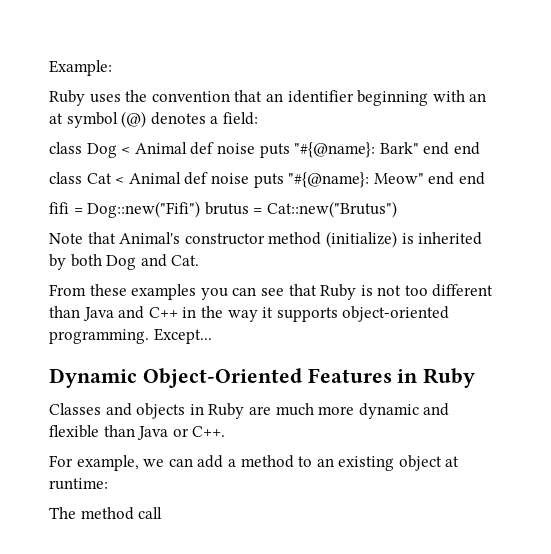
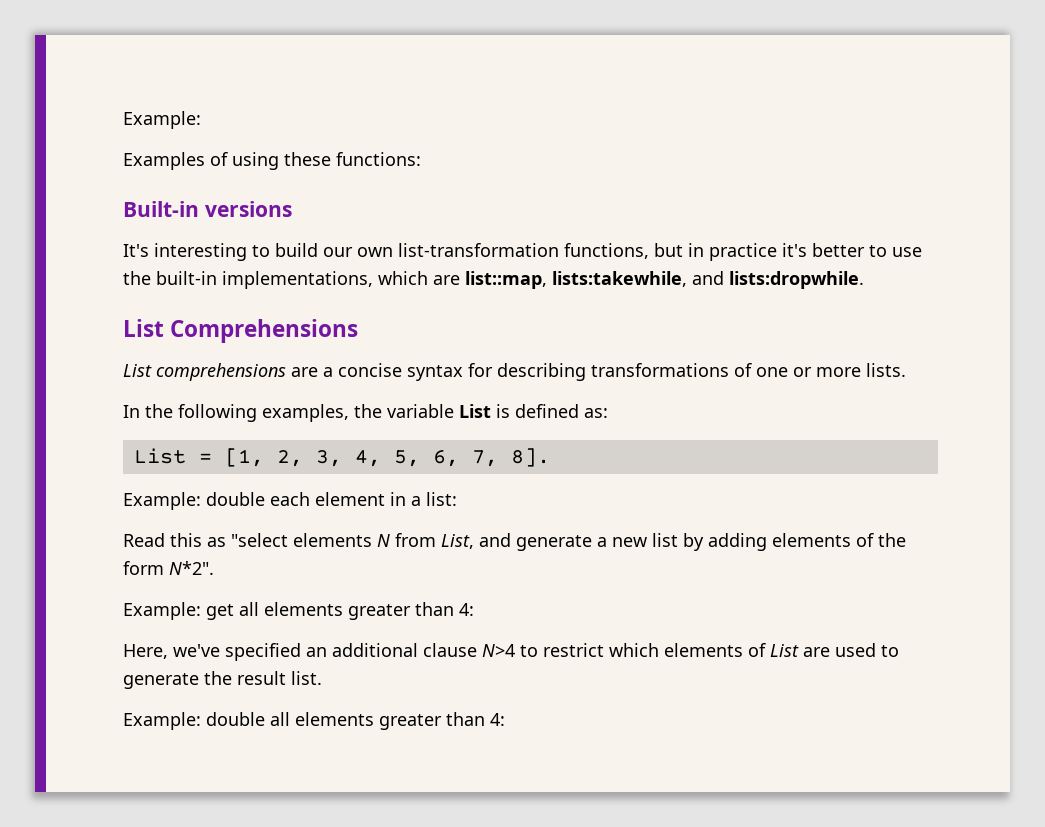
[49,90,487,106] [49,111,258,128] [49,142,480,158] [49,172,485,188] [49,201,397,218] [49,231,483,248] [49,254,200,270] [49,284,494,300] [49,306,450,322] [49,328,212,344] [49,368,476,388] [49,403,450,419] [49,425,226,440] [49,455,460,471] [49,478,108,490] [49,507,163,520] Ruby uses the convention that an identifier beginning with an at symbol (@) denotes a field: // class Dog < Animal def noise puts "#{@name}: Bark" end end // class Cat < Animal def noise puts "#{@name}: Meow" end end // fifi = Dog::new("Fifi") brutus = Cat::new("Brutus") // Note that Animal's constructor method (initialize) is inherited by both Dog and Cat. // From these examples you can see that Ruby is not too different than Java and C++ in the way it supports object-oriented programming. Except... // Dynamic Object-Oriented Features in Ruby // Classes and objects in Ruby are much more dynamic and flexible than Java or C++. // For example, we can add a method to an existing object at runtime: // The method call -> [123,152,421,170] [123,201,292,217] [123,243,922,261] [123,271,864,289] [123,319,359,343] [123,363,906,381] [123,404,608,422] [133,448,550,467] [123,492,457,510] [123,533,906,551] [123,561,214,575] [123,602,474,620] [123,643,899,661] [123,671,322,689] [123,712,505,730] Examples of using these functions: // Built-in versions // It's interesting to build our own list-transformation functions, but in practice it's better to use the built-in implementations, which are list::map, lists:takewhile, and lists:dropwhile. // List Comprehensions // List comprehensions are a concise syntax for describing transformations of one or more lists. // In the following examples, the variable List is defined as: // List = [1, 2, 3, 4, 5, 6, 7, 8]. // Example: double each element in a list: // Read this as "select elements N from List, and generate a new list by adding elements of the form N*2". // Example: get all elements greater than 4: // Here, we've specified an additional clause N>4 to restrict which elements of List are used to generate the result list. // Example: double all elements greater than 4:

